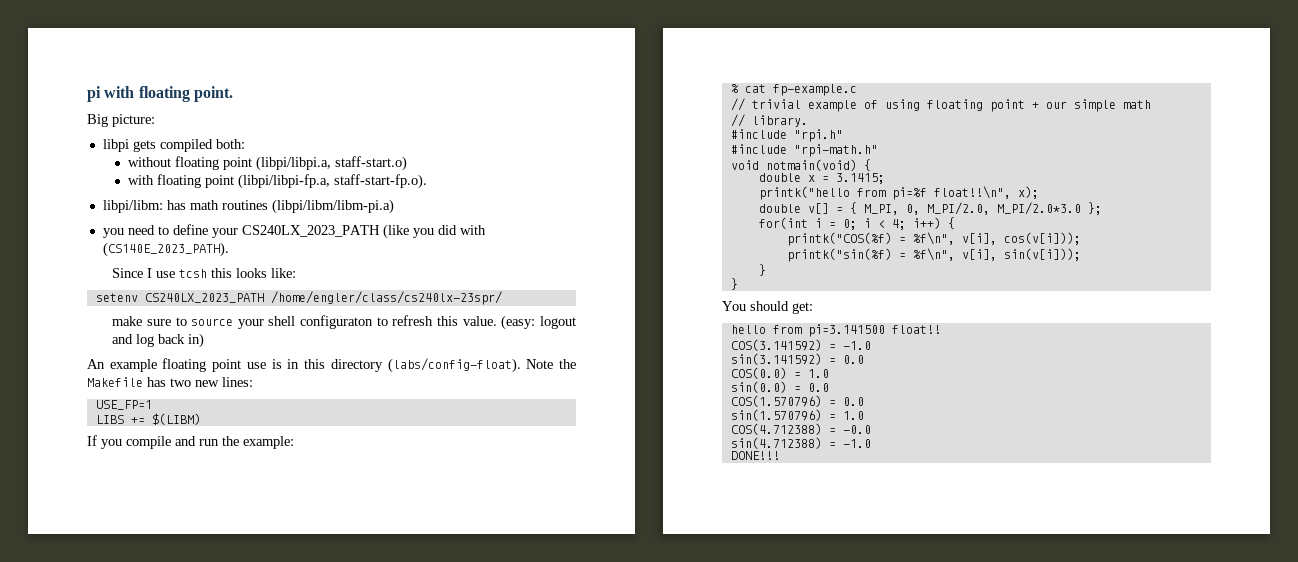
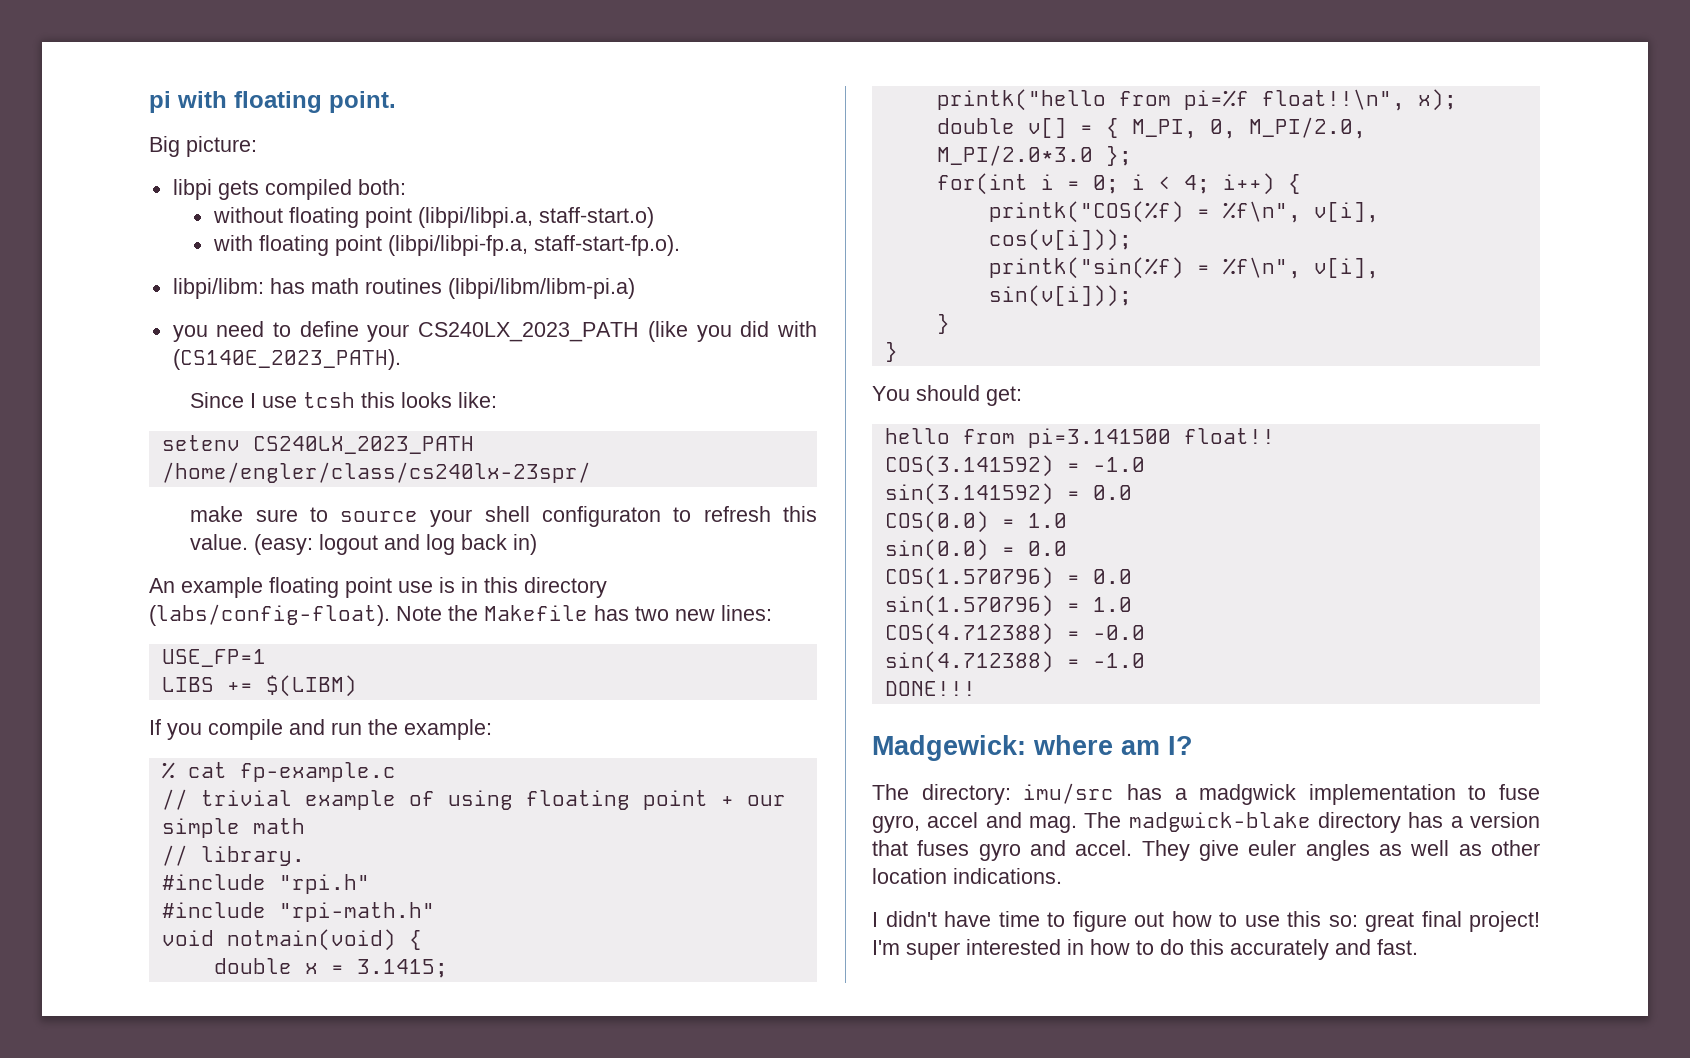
(780, 455) none -> [872,735,1193,761] [872,783,1540,805] [872,812,1540,833] [872,840,1540,861] [872,868,1062,884] [872,911,1540,932] [872,939,1418,960] // Madgewick: where am I? // The directory: imu/src has a madgwick implementation to fuse gyro, accel and mag. The madgwick-blake directory has a version that fuses gyro and accel. They give euler angles as well as other location indications. // I didn't have time to figure out how to use this so: great final project! I'm super interested in how to do this accurately and fast.

